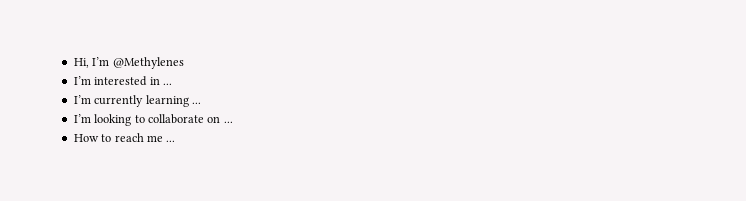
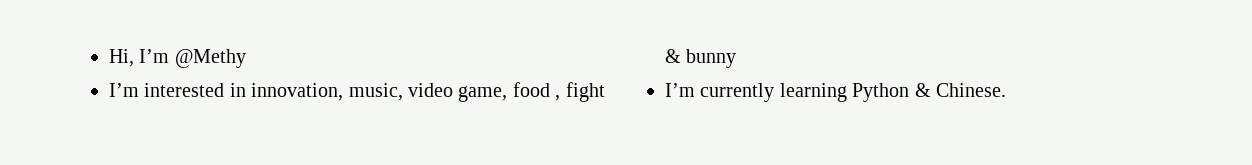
[112,57,184,69] @Methylenes -> [174,49,246,68] @Methy
[162,83,172,85] [73,95,201,107] [73,114,233,126] [73,133,176,142] ... // I’m currently learning ... // I’m looking to collaborate on ... // How to reach me ... -> [251,82,605,102] [665,49,737,68] [665,83,1006,102] innovation, music, video game, food , fight & bunny // I’m currently learning Python & Chinese.

